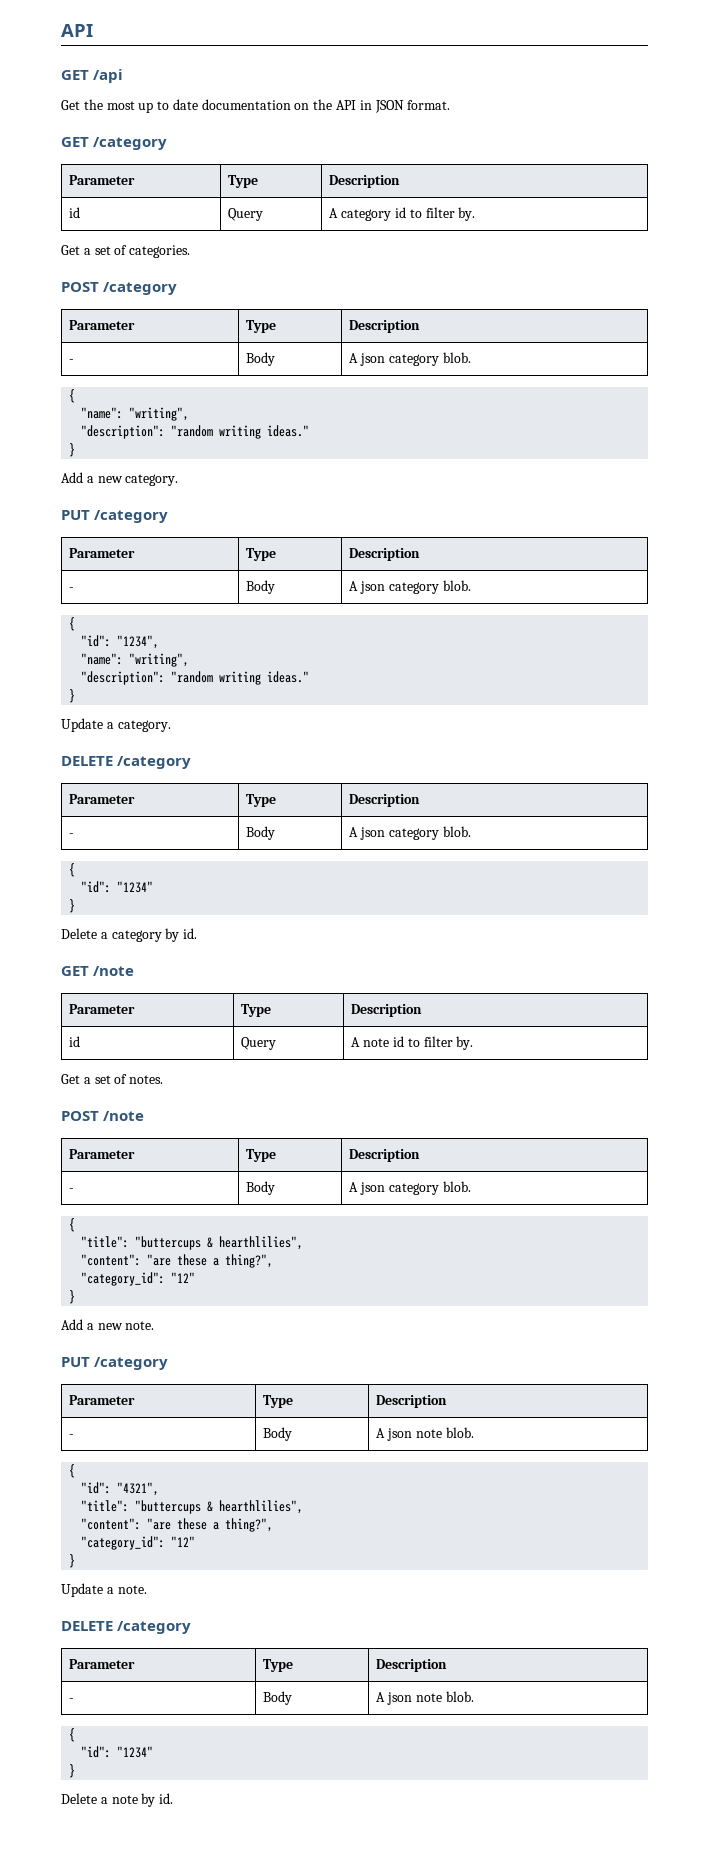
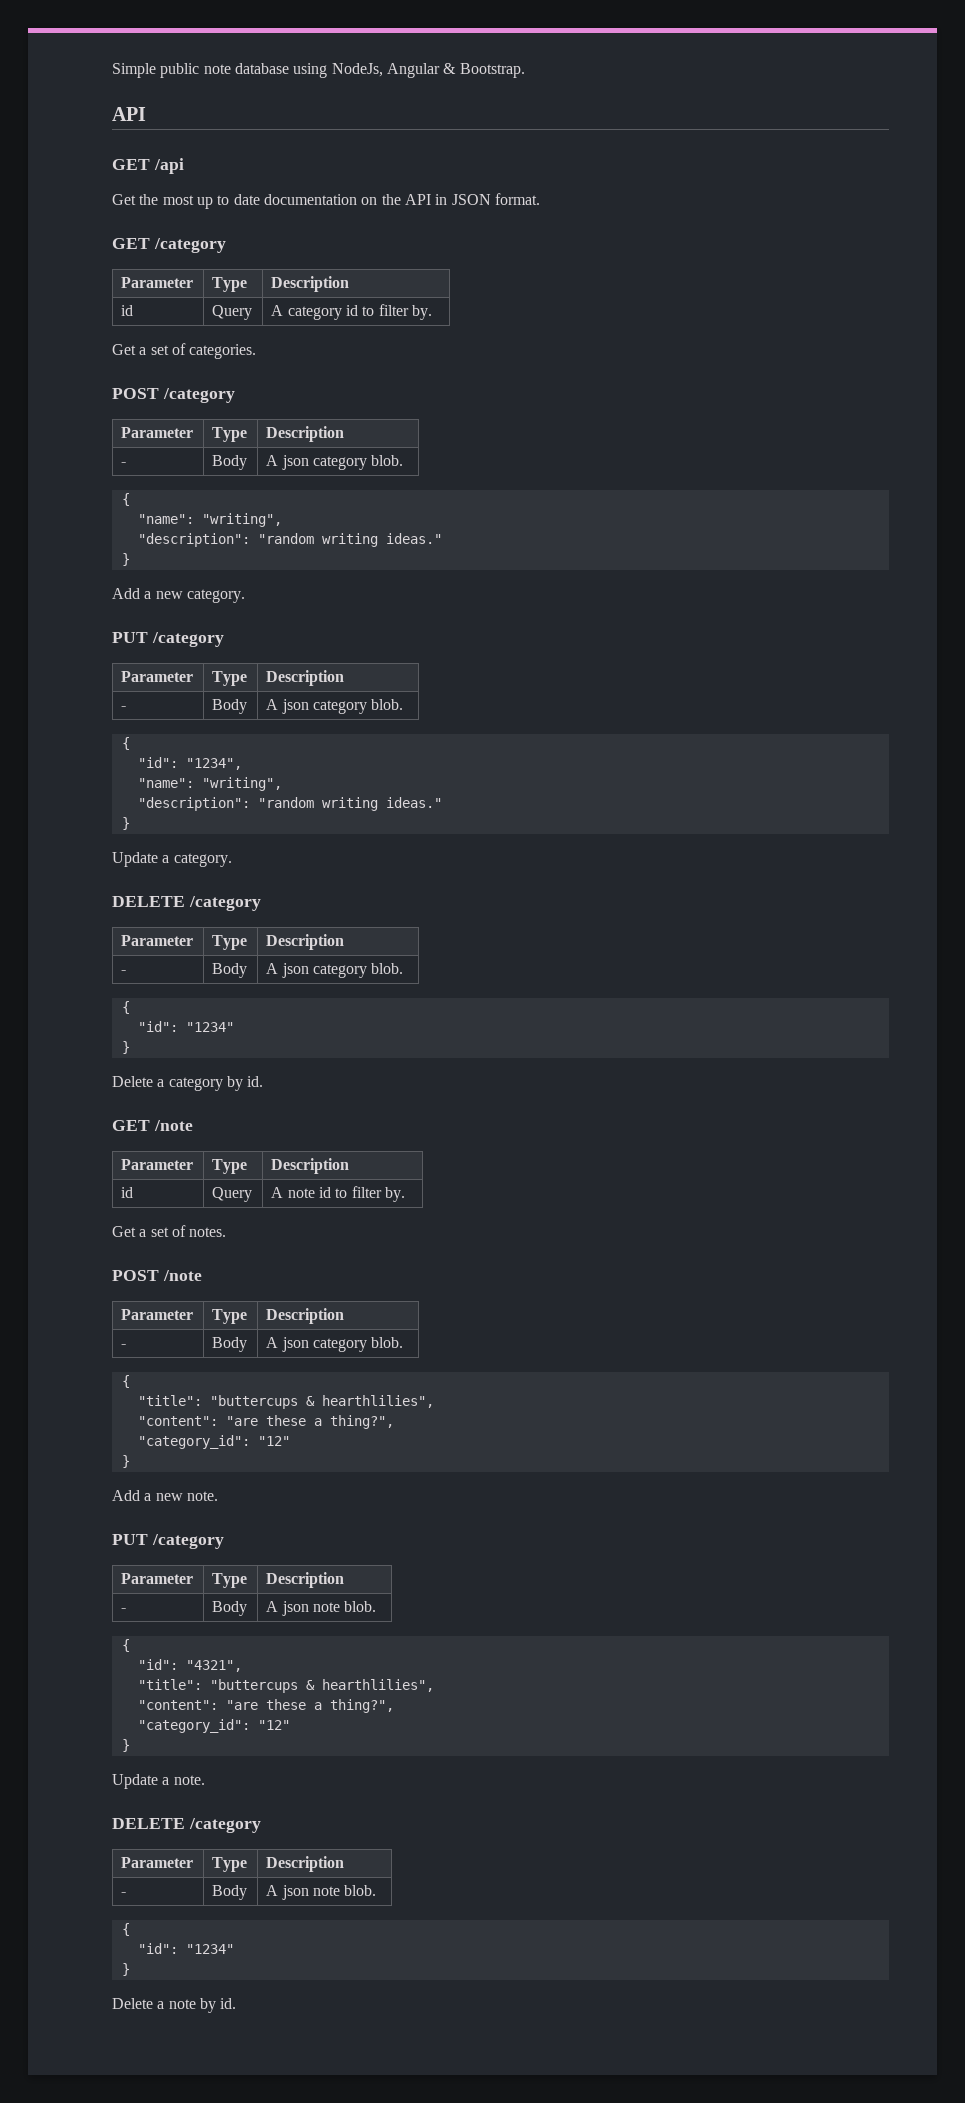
(61, 30) none -> [112,63,525,78] Simple public note database using NodeJs, Angular & Bootstrap. //

